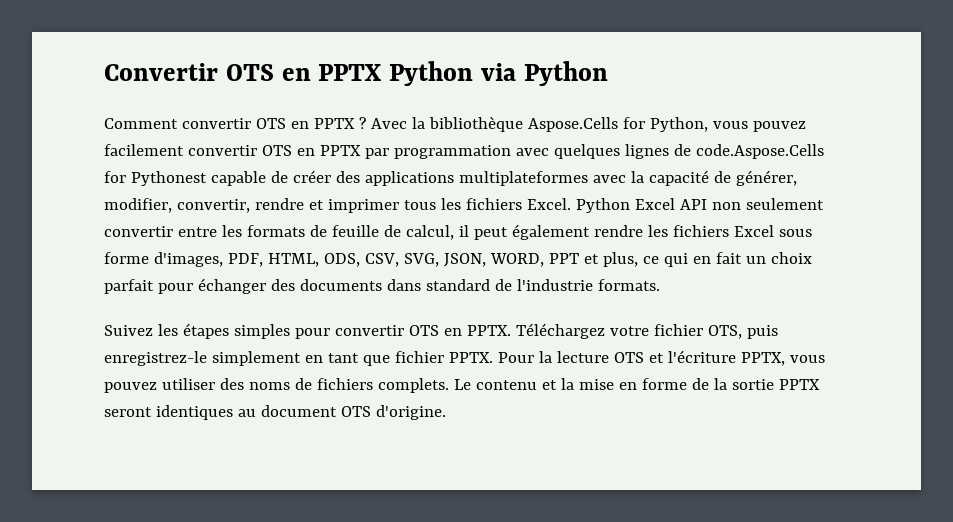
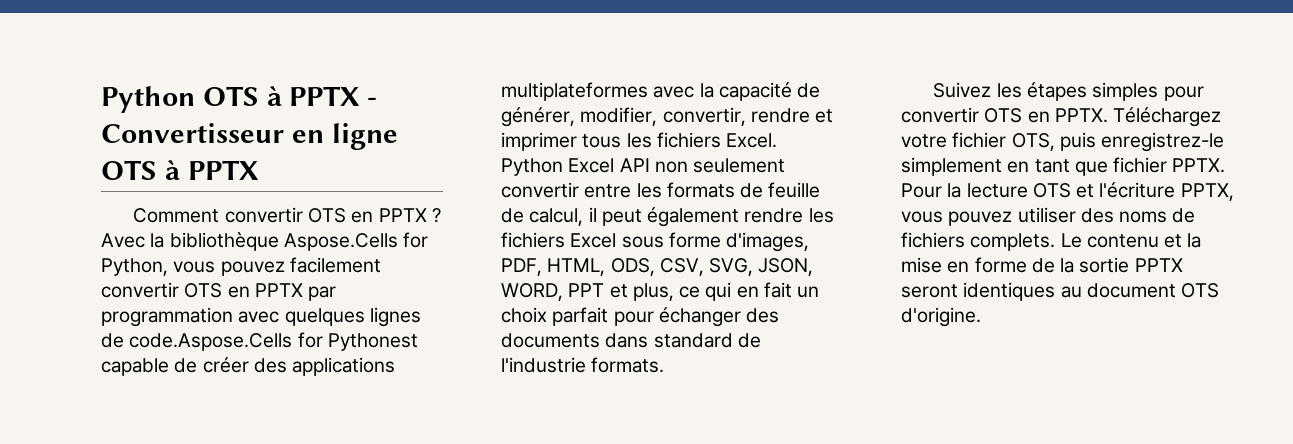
[104,61,608,86] Convertir OTS en PPTX Python via Python -> [101,86,378,113] [101,123,398,150] [101,160,259,180] Python OTS à PPTX - Convertisseur en ligne OTS à PPTX

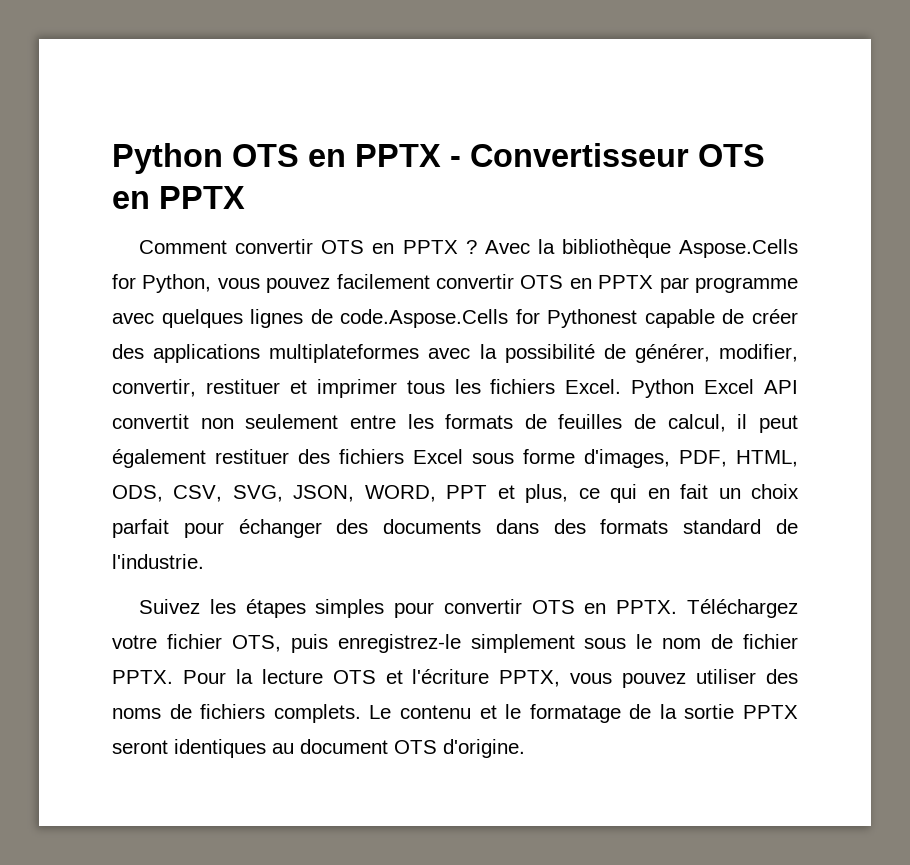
[266,86,282,106] à -> [308,149,346,167] en
[291,123,398,150] [101,160,180,180] en ligne OTS à -> [698,144,765,167] [112,191,150,209] OTS en
[101,307,233,327] programmation -> [694,277,798,293] programme
[718,82,792,101] capacité -> [504,344,595,363] possibilité
[750,108,810,123] rendre -> [205,379,280,394] restituer
(650, 165) none -> [112,414,189,429] convertit
[501,182,579,198] convertir -> (339, 421) none
[768,182,821,198] feuille -> [558,414,623,429] feuilles
[744,208,834,223] rendre les -> [215,449,330,464] restituer des
[653,333,761,348] [501,357,665,373] standard de l'industrie formats. -> [553,519,798,534] [112,554,204,569] des formats standard de l'industrie.
[1007,159,1108,176] en tant que -> [584,634,734,649] sous le nom de
[1187,233,1202,248] [901,257,1027,273] la mise en forme -> [505,704,621,723] le formatage

